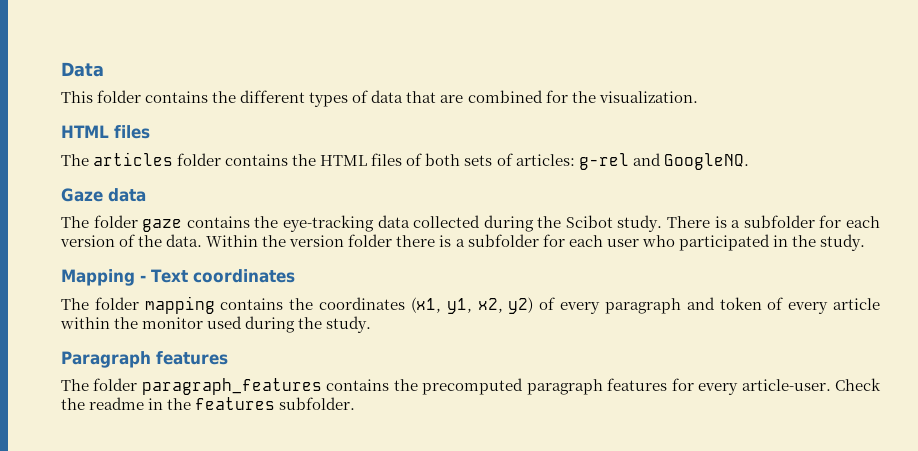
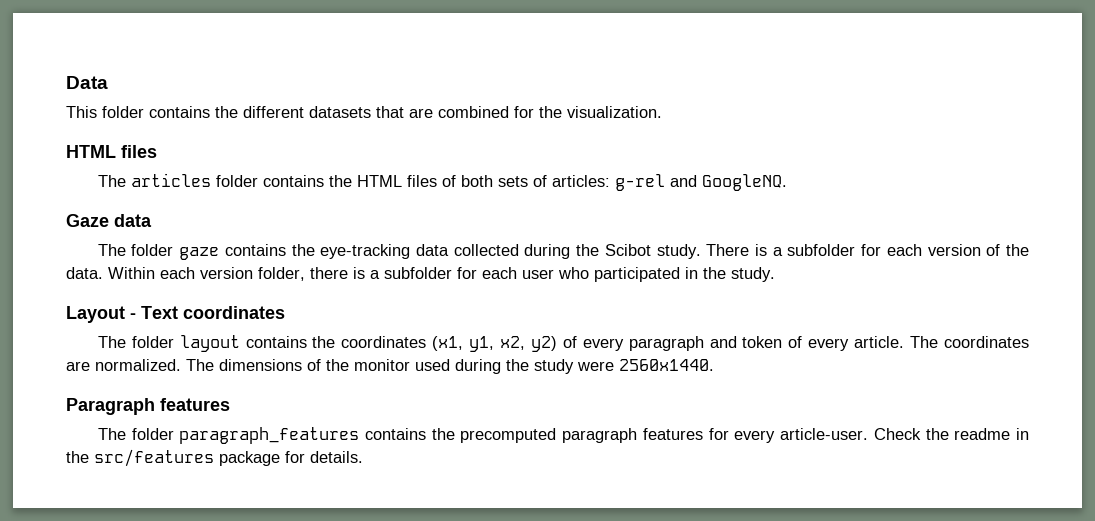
[309,90,404,107] types of data -> [309,106,371,118] datasets
[262,234,393,247] the version folder -> [160,267,305,281] each version folder,
[61,269,135,286] Mapping -> [66,306,125,323] Layout
[144,296,215,314] mapping -> [179,335,240,352] layout
[833,298,881,310] [60,317,110,329] article within -> [854,336,1030,348] [66,359,321,371] article. The coordinates are normalized. The dimensions of
[326,316,372,333] study. -> [534,359,714,374] study were 2560x1440.
[195,397,356,410] features subfolder. -> [94,449,363,467] src/features package for details.

